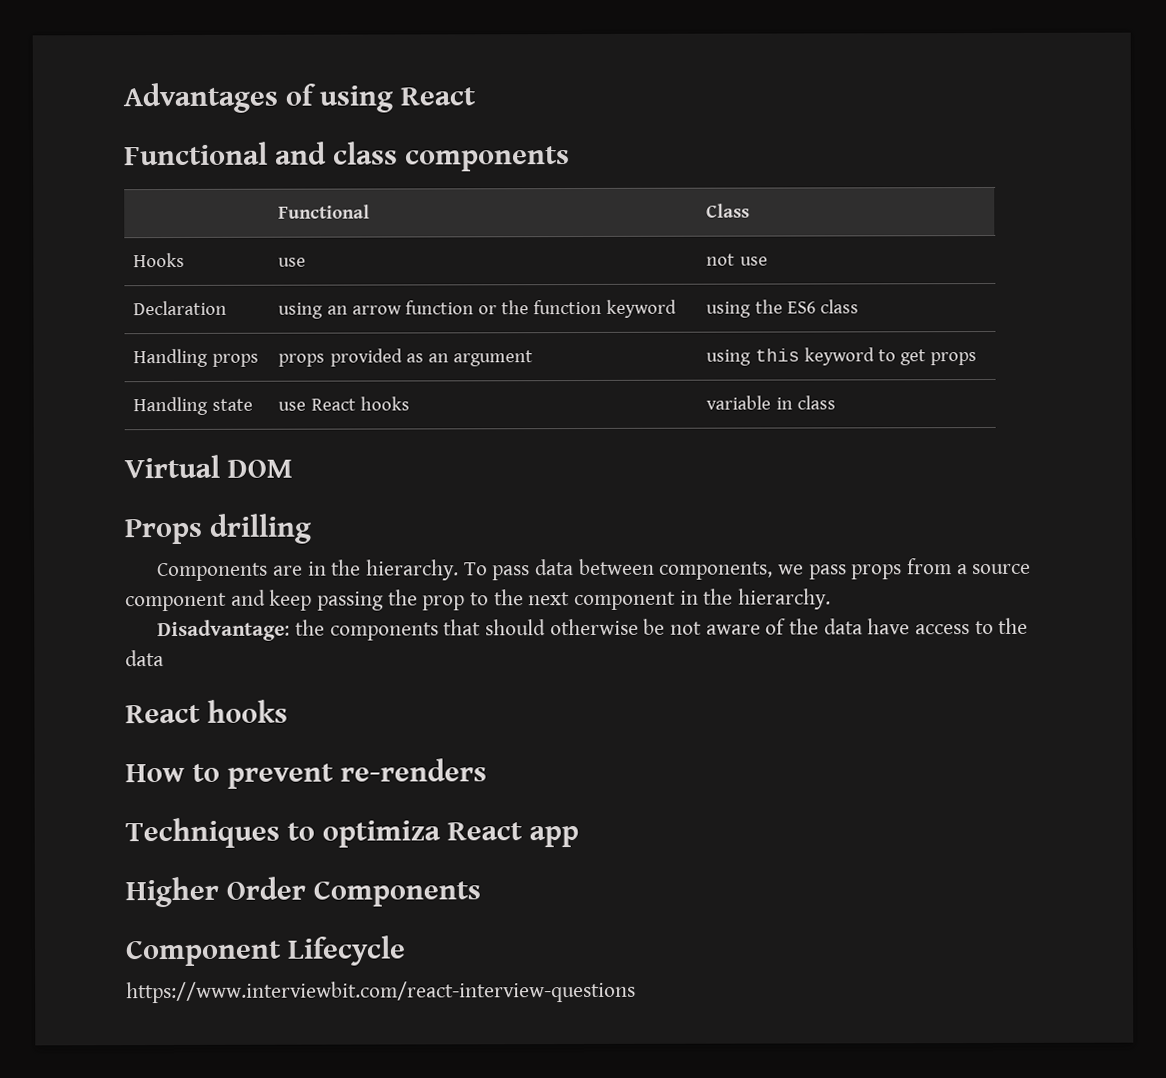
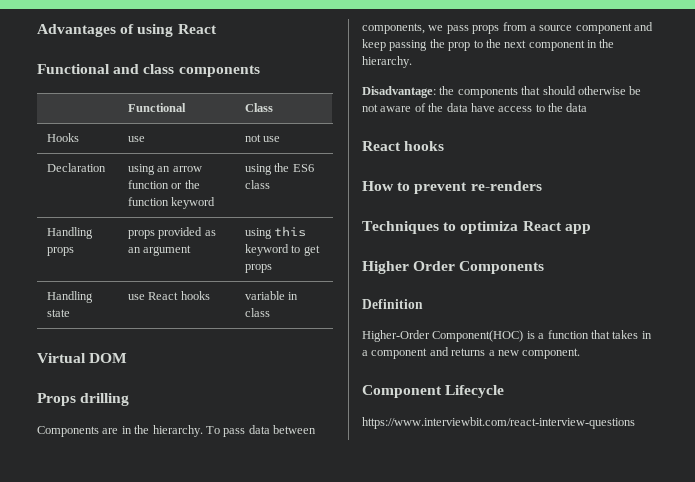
(481, 893) none -> [362,299,423,309] [362,330,652,342] [362,347,581,359] // Definition // Higher-Order Component(HOC) is a function that takes in a component and returns a new component.

